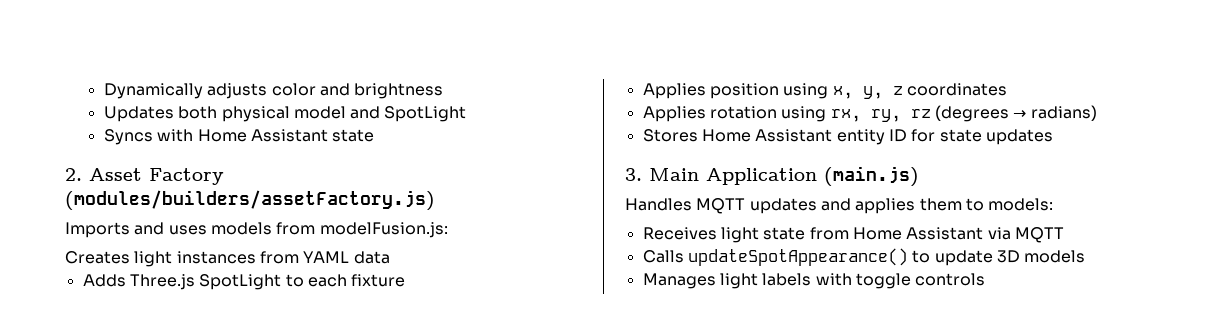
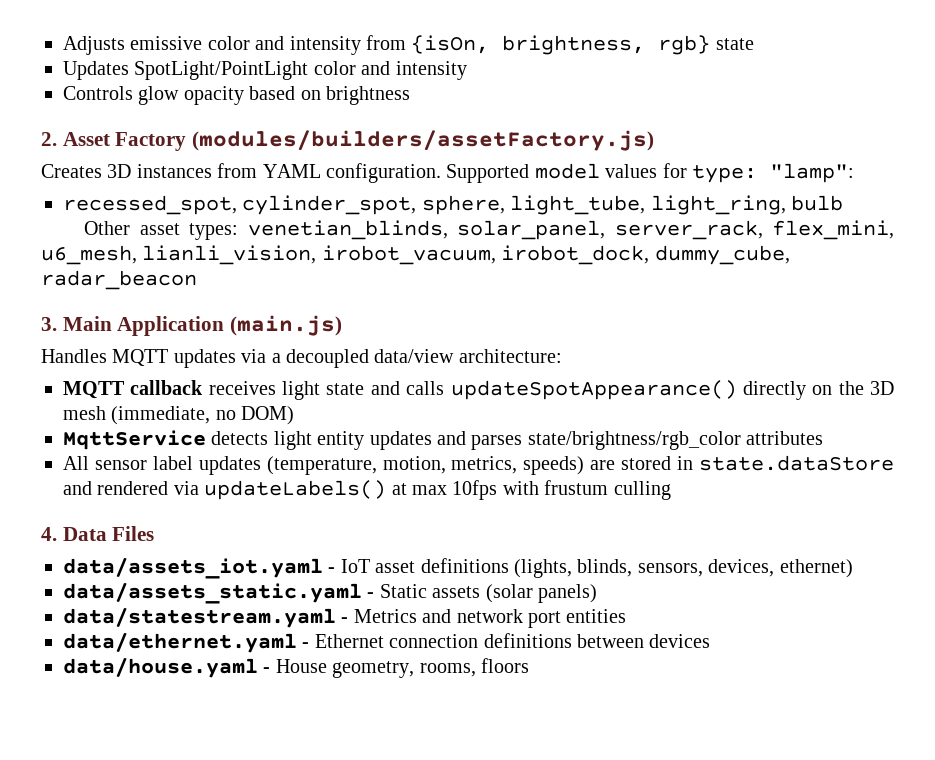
[103,83,444,99] [103,106,467,122] [103,129,375,145] [65,168,224,185] [65,190,435,211] [65,222,448,238] Dynamically adjusts color and brightness // Updates both physical model and SpotLight // Syncs with Home Assistant state // 2. Asset Factory (modules/builders/assetFactory.js) // Imports and uses models from modelFusion.js: -> [63,35,754,55] [63,61,467,80] [63,86,410,105] [41,130,655,151] Adjusts emissive color and intensity from {isOn, brightness, rgb} state // Updates SpotLight/PointLight color and intensity // Controls glow opacity based on brightness // 2. Asset Factory (modules/builders/assetFactory.js)
[134,251,173,267] light -> [107,164,132,178] 3D
[353,251,390,264] [82,274,406,290] [642,83,1007,99] [642,105,1097,122] [642,129,1053,145] data // Adds Three.js SpotLight to each fixture // Applies position using x, y, z coordinates // Applies rotation using rx, ry, rz (degrees → radians) // Stores Home Assistant entity ID for state updates -> [326,163,854,183] [63,195,843,215] [84,220,895,240] [41,245,790,265] [41,270,197,290] configuration. Supported model values for type: "lamp": // recessed_spot, cylinder_spot, sphere, light_tube, light_ring, bulb // Other asset types: venetian_blinds, solar_panel, server_rack, flex_mini, u6_mesh, lianli_vision, irobot_vacuum, irobot_dock, dummy_cube, radar_beacon
[820,198,1054,214] [642,227,1064,243] [642,248,1086,266] [642,273,986,289] and applies them to models: // Receives light state from Home Assistant via MQTT // Calls updateSpotAppearance() to update 3D models // Manages light labels with toggle controls -> [241,349,562,368] [63,380,895,400] [63,406,295,425] [63,430,824,450] [63,455,894,475] [63,480,671,500] [41,526,155,541] [63,557,853,579] [63,582,597,604] [63,607,627,628] [63,632,711,653] [63,657,529,678] via a decoupled data/view architecture: // MQTT callback receives light state and calls updateSpotAppearance() directly on the 3D mesh (immediate, no DOM) // MqttService detects light entity updates and parses state/brightness/rgb_color attributes // All sensor label updates (temperature, motion, metrics, speeds) are stored in state.dataStore and rendered via updateLabels() at max 10fps with frustum culling // 4. Data Files // data/assets_iot.yaml - IoT asset definitions (lights, blinds, sensors, devices, ethernet) // data/assets_static.yaml - Static assets (solar panels) // data/statestream.yaml - Metrics and network port entities // data/ethernet.yaml - Ethernet connection definitions between devices // data/house.yaml - House geometry, rooms, floors

